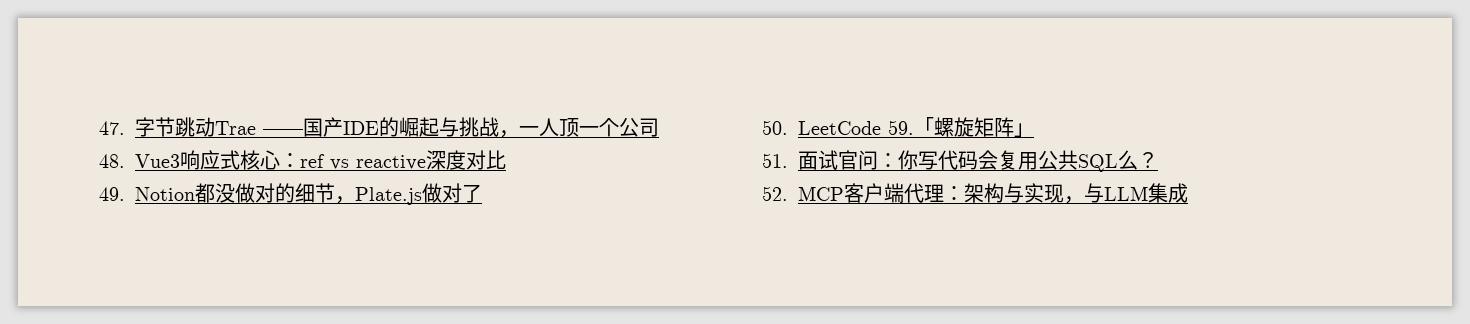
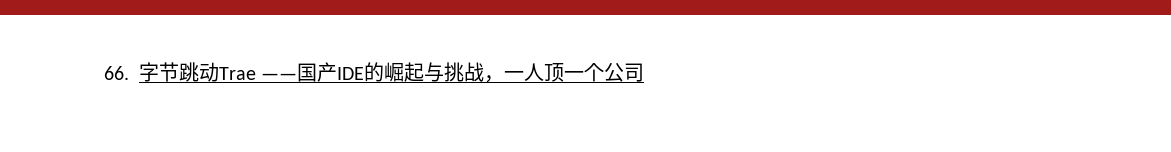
[99,121,125,135] 47. -> [104,66,129,80] 66.
[99,150,506,170] [99,183,482,205] [762,117,1034,137] [762,150,1158,172] [762,183,1188,204] // 48. Vue3响应式核心：ref vs reactive深度对比 // 49. Notion都没做对的细节，Plate.js做对了 // 50. LeetCode 59.「螺旋矩阵」 // 51.面试官问：你写代码会复用公共SQL么？ // 52. MCP客户端代理：架构与实现，与LLM集成 -> (645, 72) none

